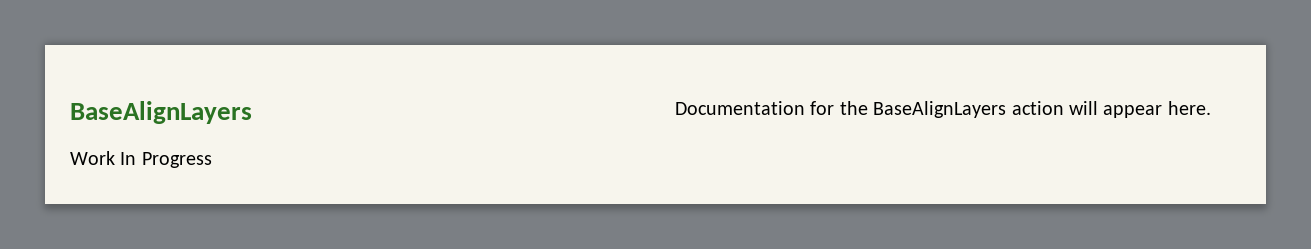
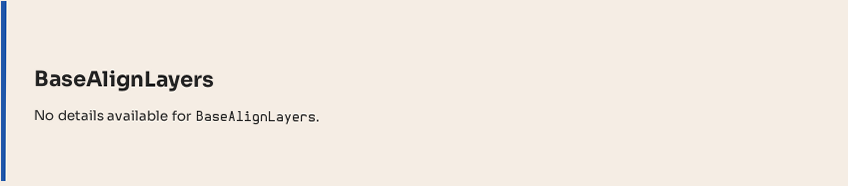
[70,151,212,168] [675,101,1211,118] Work In Progress // Documentation for the BaseAlignLayers action will appear here. -> [33,109,320,126] No details available for BaseAlignLayers.

